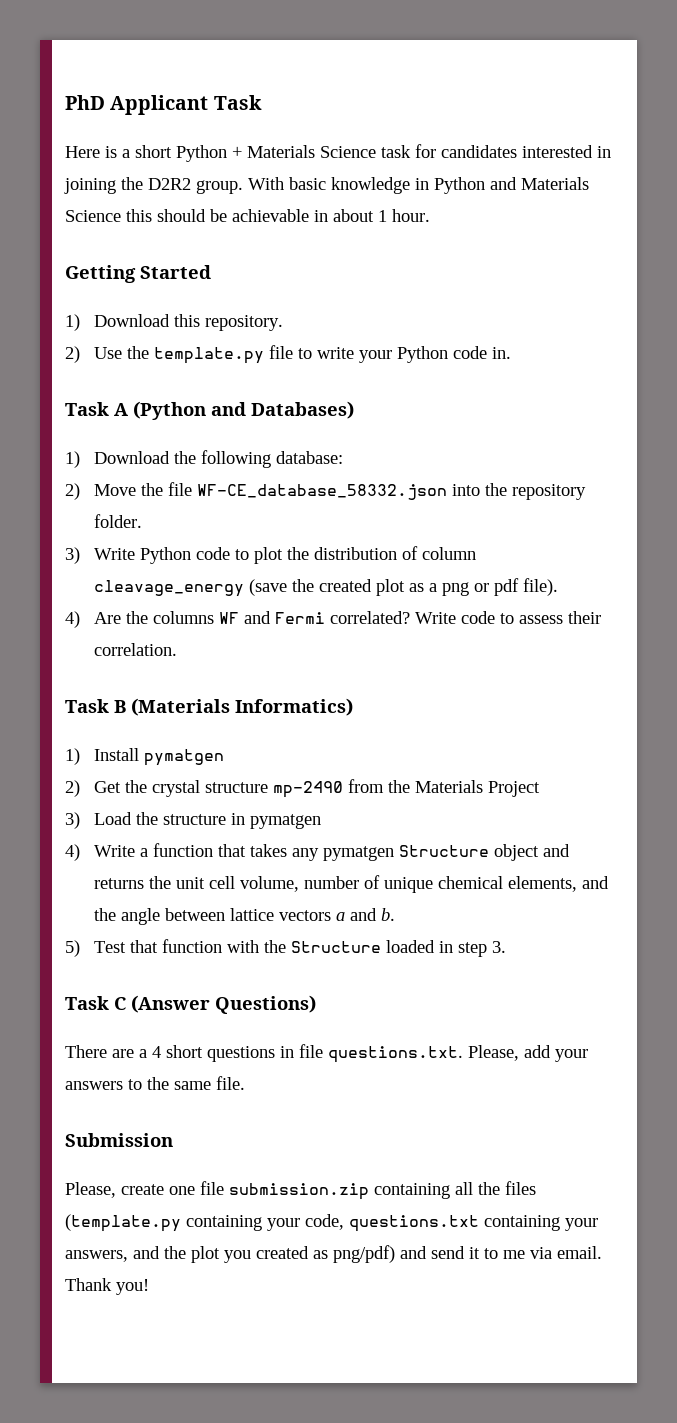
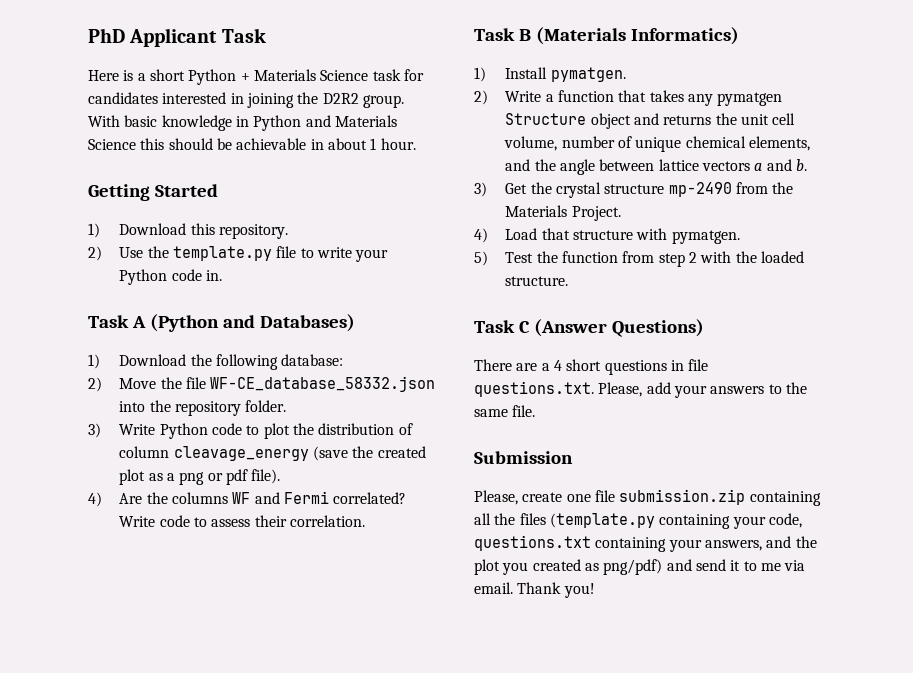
[144,749,225,766] [65,779,541,798] [65,812,322,829] [65,844,80,861] pymatgen // 2) Get the crystal structure mp-2490 from the Materials Project // 3) Load the structure in pymatgen // 4) -> [550,67,626,82] [474,90,488,105] pymatgen. // 2)
[65,939,507,957] 5) Test that function with the Structure loaded in step 3. -> [474,182,794,198] [505,205,621,221] [474,228,740,244] [474,251,804,267] [505,276,569,286] 3) Get the crystal structure mp-2490 from the Materials Project. // 4) Load that structure with pymatgen. // 5) Test the function from step 2 with the loaded structure.

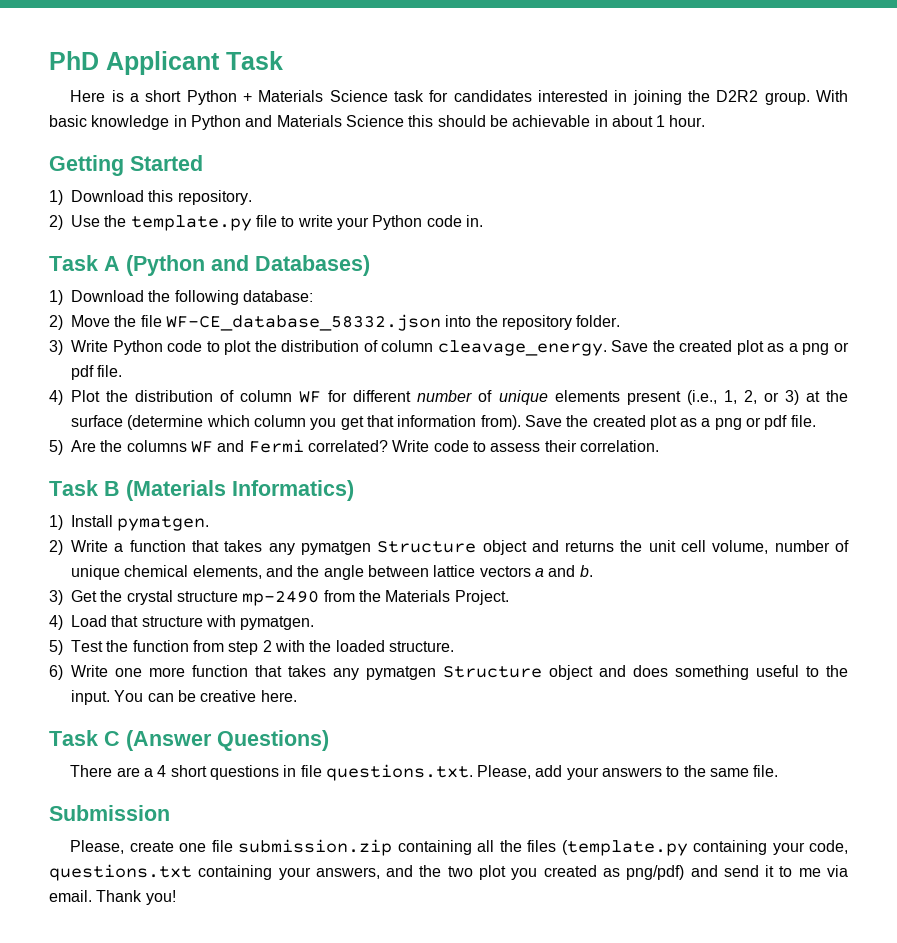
[173,446,426,461] [119,469,281,485] [88,492,102,507] cleavage_energy (save the created plot as a png or pdf file). // 4) -> [437,340,849,356] [71,365,123,380] [49,390,849,405] [71,415,816,430] [49,440,63,455] cleavage_energy. Save the created plot as a png or pdf file. // 4) Plot the distribution of column WF for different number of unique elements present (i.e., 1, 2, or 3) at the surface (determine which column you get that information from). Save the created plot as a png or pdf file. // 5)
(569, 281) none -> [49,665,848,680] [71,690,297,705] // 6) Write one more function that takes any pymatgen Structure object and does something useful to the input. You can be creative here.
(817, 542) none -> [447,866,473,877] two

